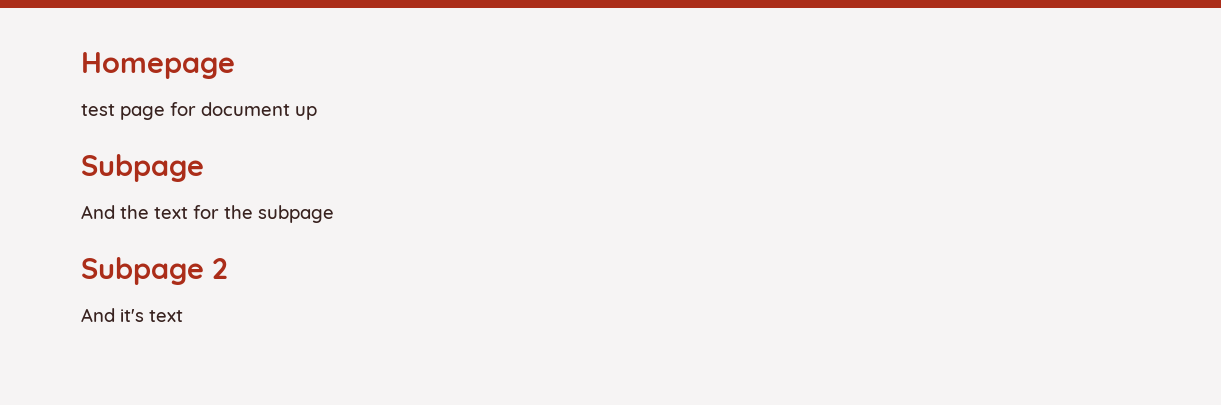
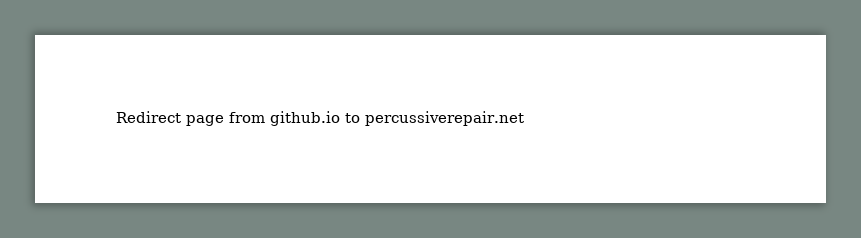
[81,52,235,79] [81,102,317,120] [81,154,204,182] [81,205,334,223] [81,257,228,285] [81,308,183,322] Homepage // test page for document up // Subpage // And the text for the subpage // Subpage 2 // And it's text -> [116,111,524,126] Redirect page from github.io to percussiverepair.net

